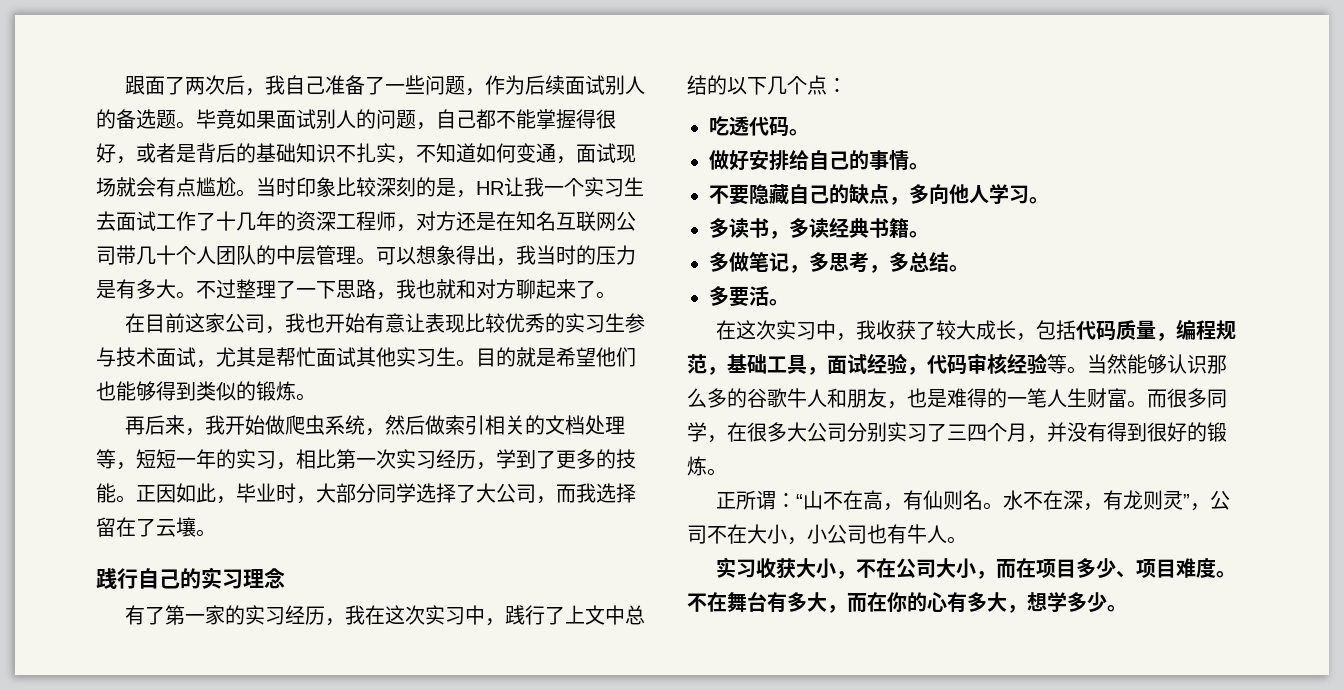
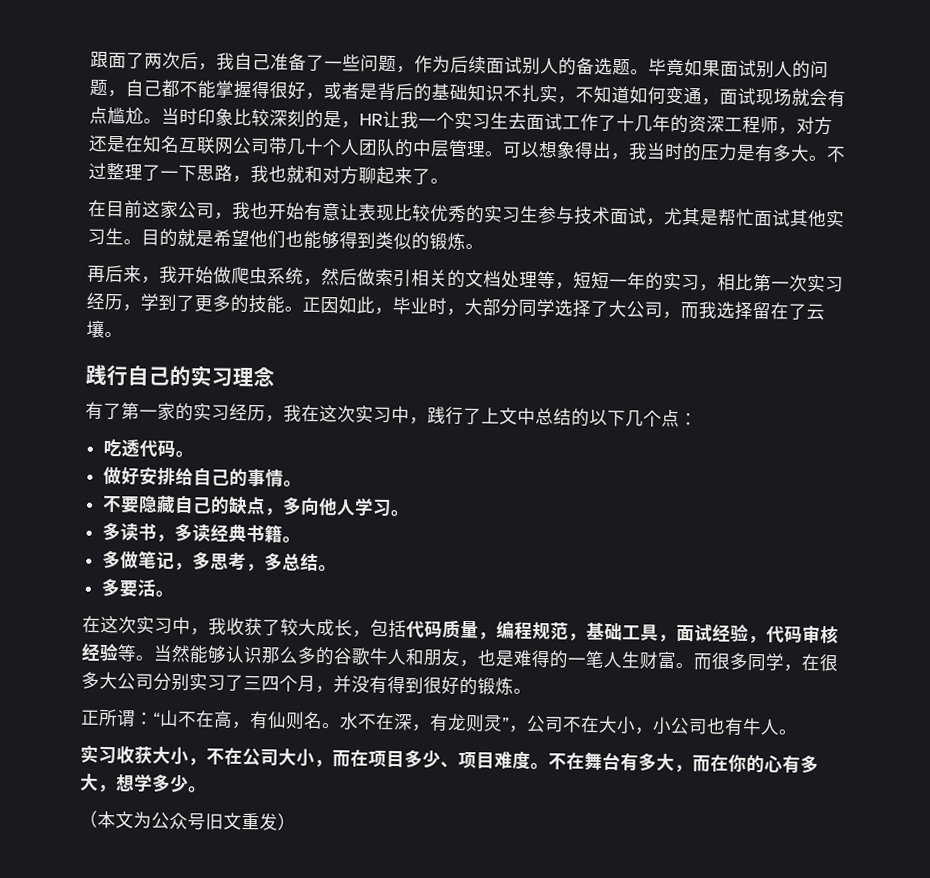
(1127, 608) none -> [79,810,296,831] // （本文为公众号旧文重发）

